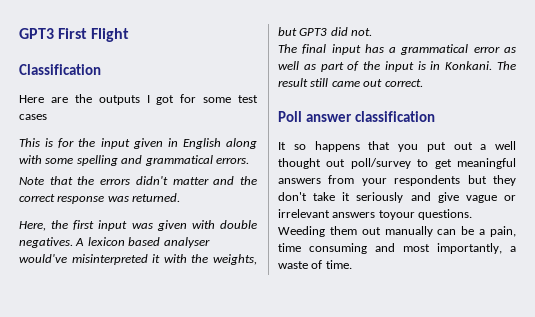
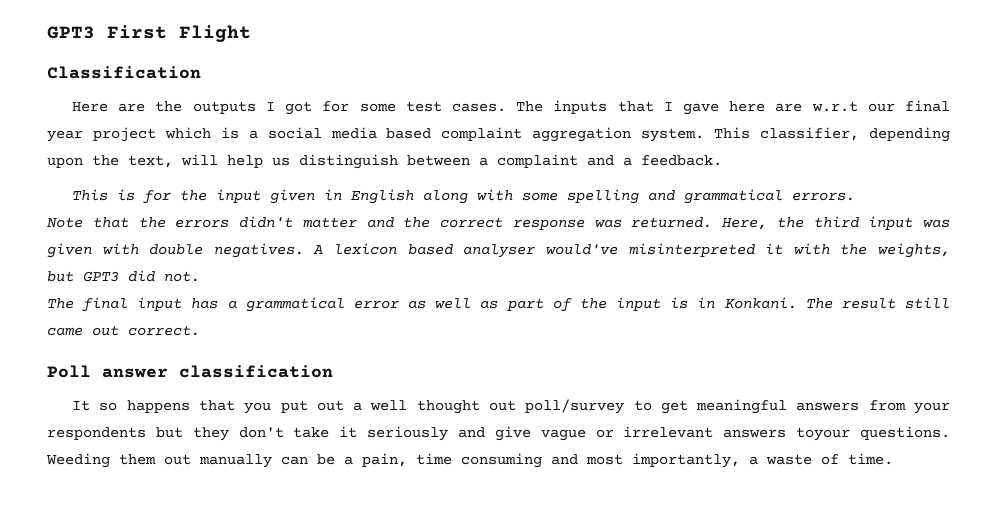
[19,114,47,120] cases -> [451,100,951,115] [47,127,950,142] [47,154,722,169] cases. The inputs that I gave here are w.r.t our final year project which is a social media based complaint aggregation system. This classifier, depending upon the text, will help us distinguish between a complaint and a feedback.
(181, 197) // -> (713, 222) none
[73,220,95,230] first -> [813,216,859,228] third

